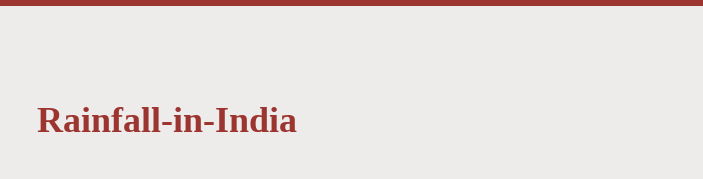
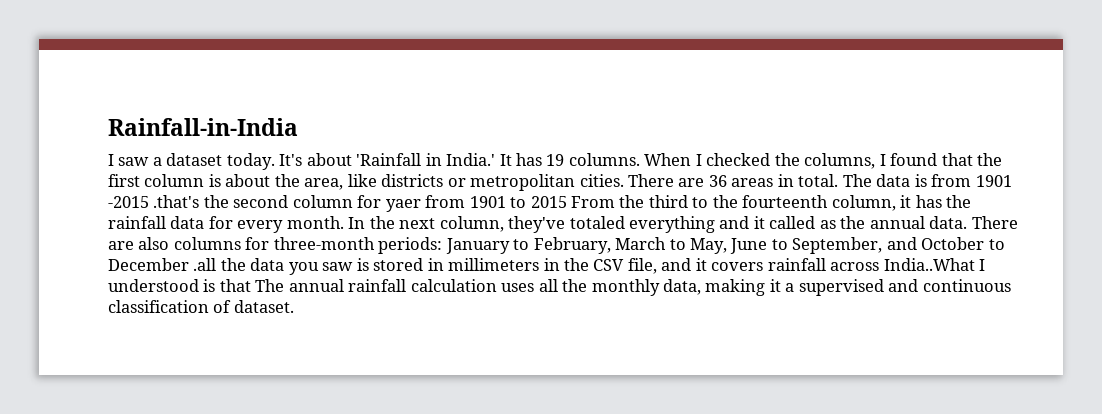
(297, 119) none -> [108,153,1003,170] [108,174,1012,191] [108,195,972,212] [108,216,1018,233] [108,237,1005,254] [108,258,986,275] [108,279,1011,296] [108,300,294,313] // I saw a dataset today. It's about 'Rainfall in India.' It has 19 columns. When I checked the columns, I found that the first column is about the area, like districts or metropolitan cities. There are 36 areas in total. The data is from 1901 -2015 .that's the second column for yaer from 1901 to 2015 From the third to the fourteenth column, it has the rainfall data for every month. In the next column, they've totaled everything and it called as the annual data. There are also columns for three-month periods: January to February, March to May, June to September, and October to December .all the data you saw is stored in millimeters in the CSV file, and it covers rainfall across India..What I understood is that The annual rainfall calculation uses all the monthly data, making it a supervised and continuous classification of dataset.

